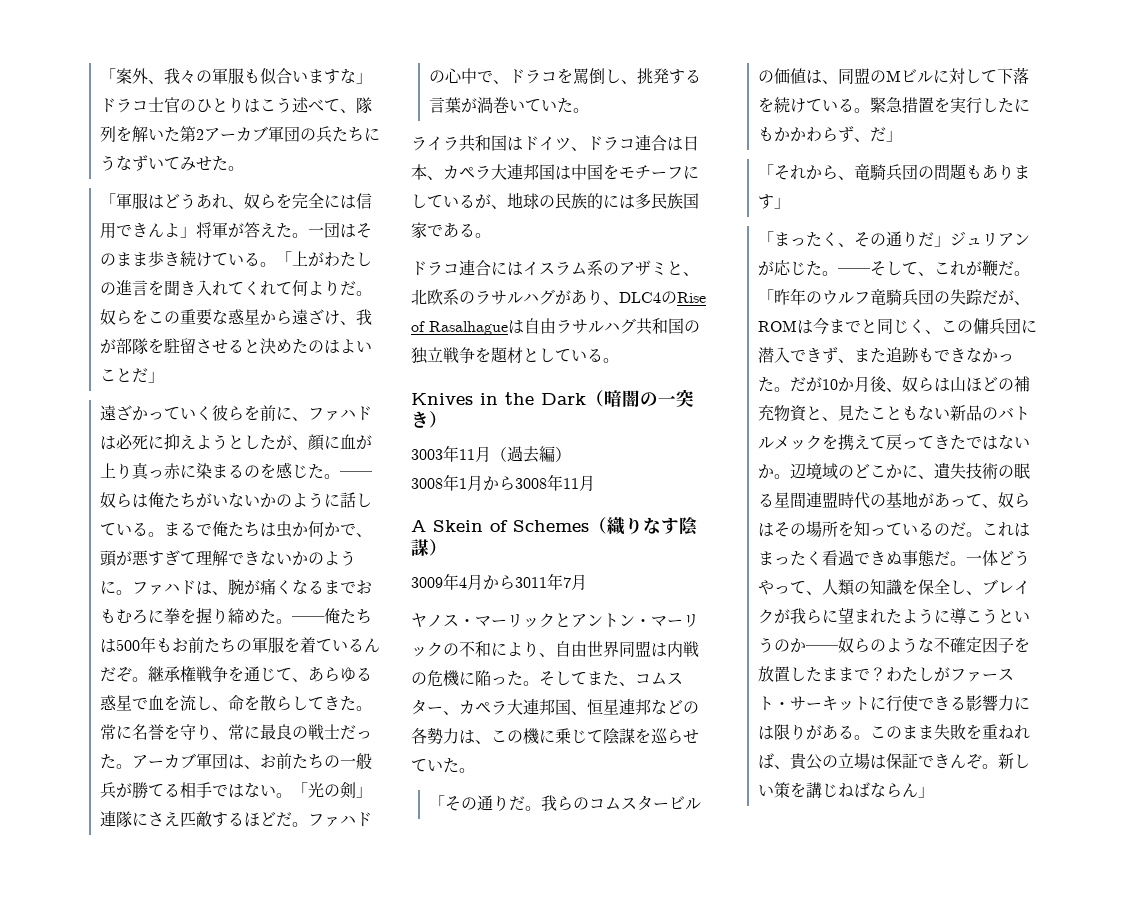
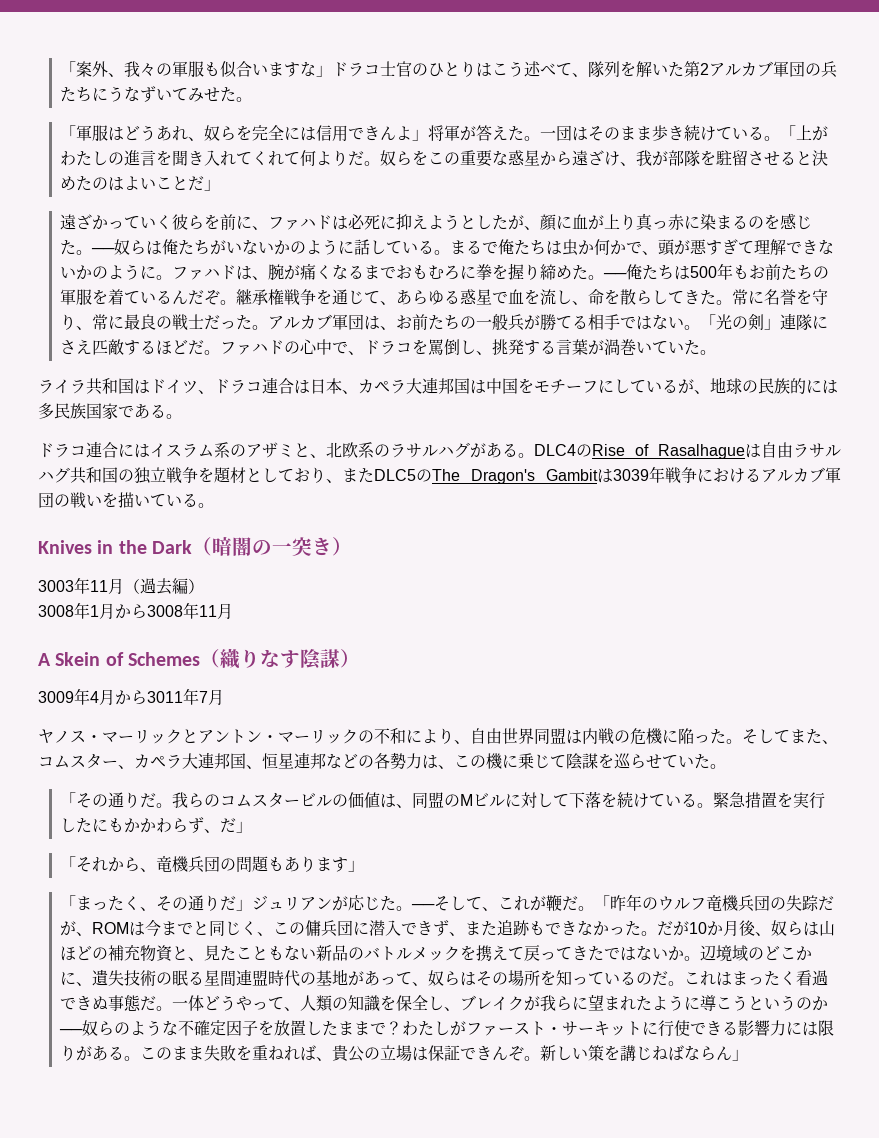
[219,133,236,140] ー -> [725,64,742,76] ル
[147,760,164,767] ー -> [284,317,301,329] ル
[587,289,619,305] り、 -> [502,443,534,458] る。
(571, 355) none -> [294,466,841,484] [38,492,166,509] おり、またDLC5のThe Dragon's Gambitは3039年戦争におけるアルカブ軍団の戦いを描いて
[868,164,886,180] 騎 -> [172,856,190,872] 機
[884,289,902,305] 騎 -> [722,895,740,911] 機

